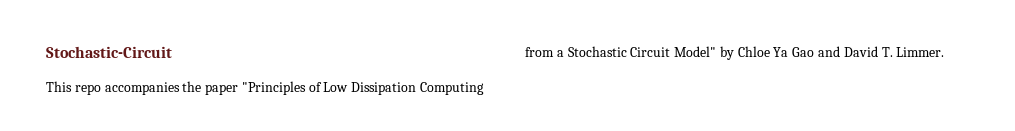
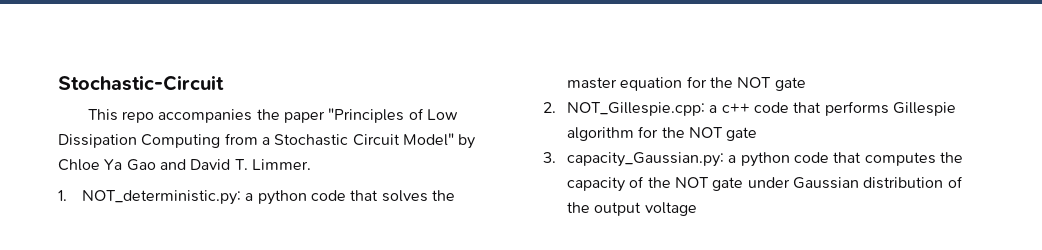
(945, 52) none -> [58,190,456,205] [567,76,806,91] [543,101,957,116] [567,126,758,141] [543,152,964,167] [567,176,963,192] [567,202,697,216] // 1. NOT_deterministic.py: a python code that solves the master equation for the NOT gate // 2. NOT_Gillespie.cpp: a c++ code that performs Gillespie algorithm for the NOT gate // 3. capacity_Gaussian.py: a python code that computes the capacity of the NOT gate under Gaussian distribution of the output voltage

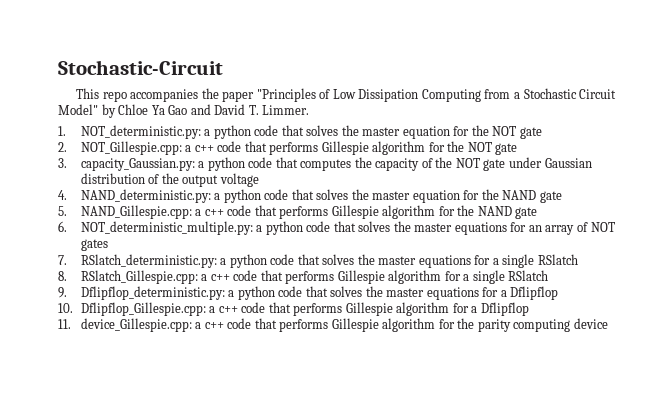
(697, 209) none -> [58,189,562,203] [58,205,538,219] [58,221,615,235] [80,239,108,251] [58,254,578,268] [58,270,549,284] [58,286,559,300] [58,302,529,316] [58,318,608,332] // 4. NAND_deterministic.py: a python code that solves the master equation for the NAND gate // 5. NAND_Gillespie.cpp: a c++ code that performs Gillespie algorithm for the NAND gate // 6. NOT_deterministic_multiple.py: a python code that solves the master equations for an array of NOT gates // 7. RSlatch_deterministic.py: a python code that solves the master equations for a single RSlatch // 8. RSlatch_Gillespie.cpp: a c++ code that performs Gillespie algorithm for a single RSlatch // 9. Dflipflop_deterministic.py: a python code that solves the master equations for a Dflipflop // 10. Dflipflop_Gillespie.cpp: a c++ code that performs Gillespie algorithm for a Dflipflop // 11. device_Gillespie.cpp: a c++ code that performs Gillespie algorithm for the parity computing device

